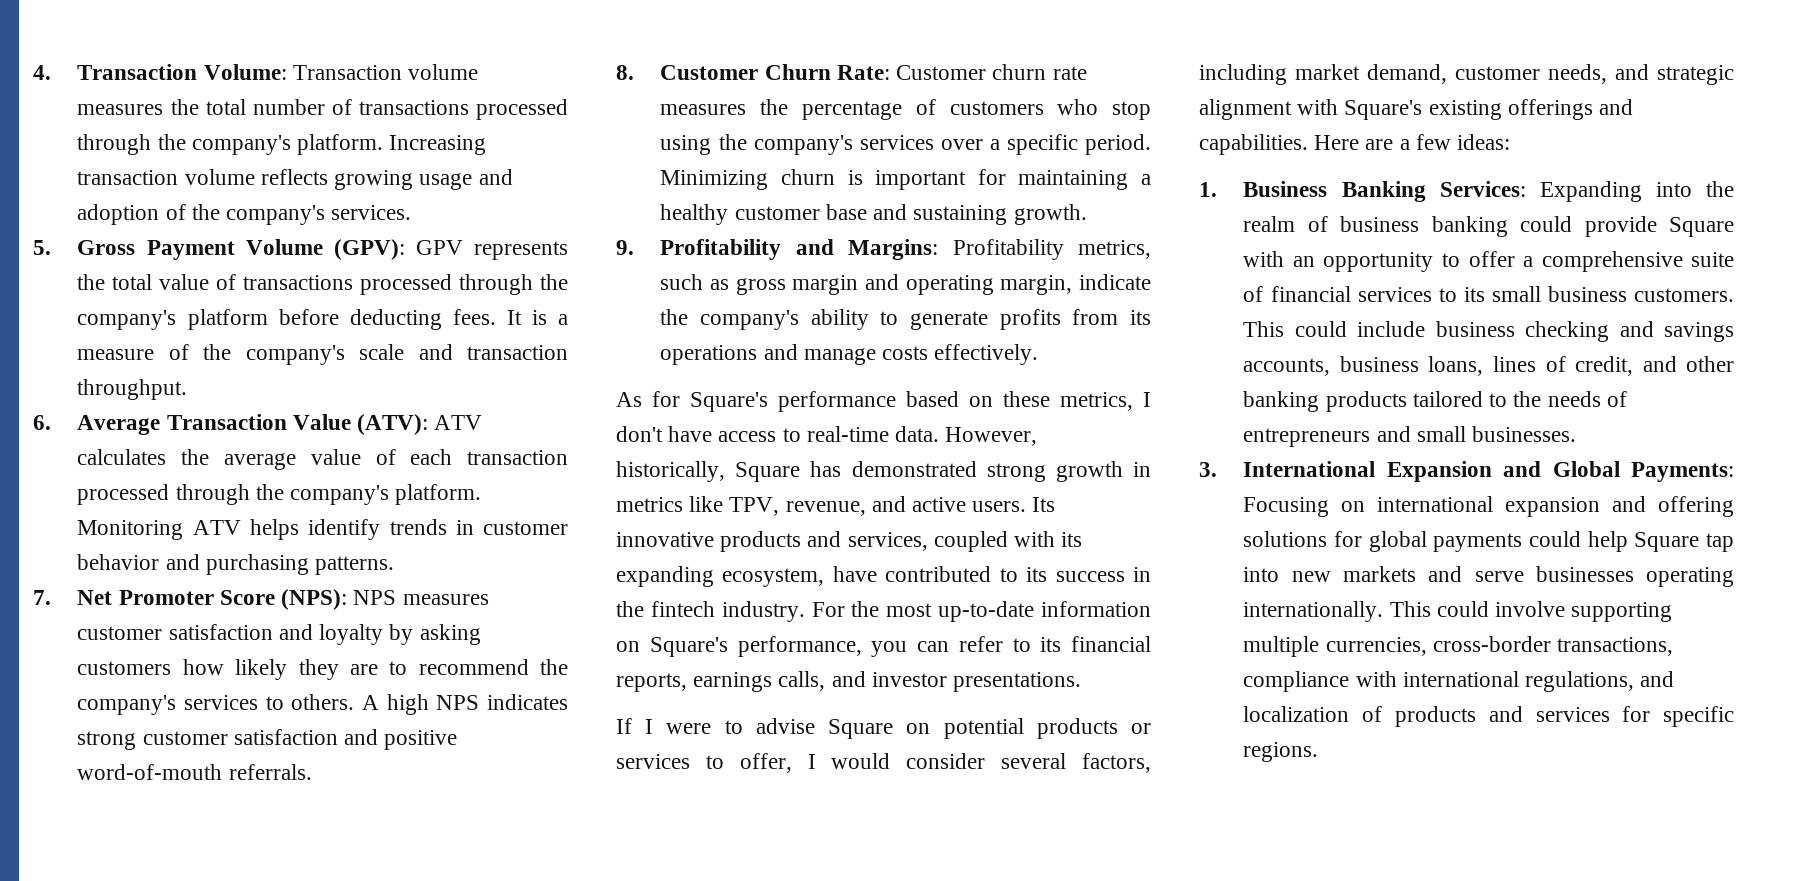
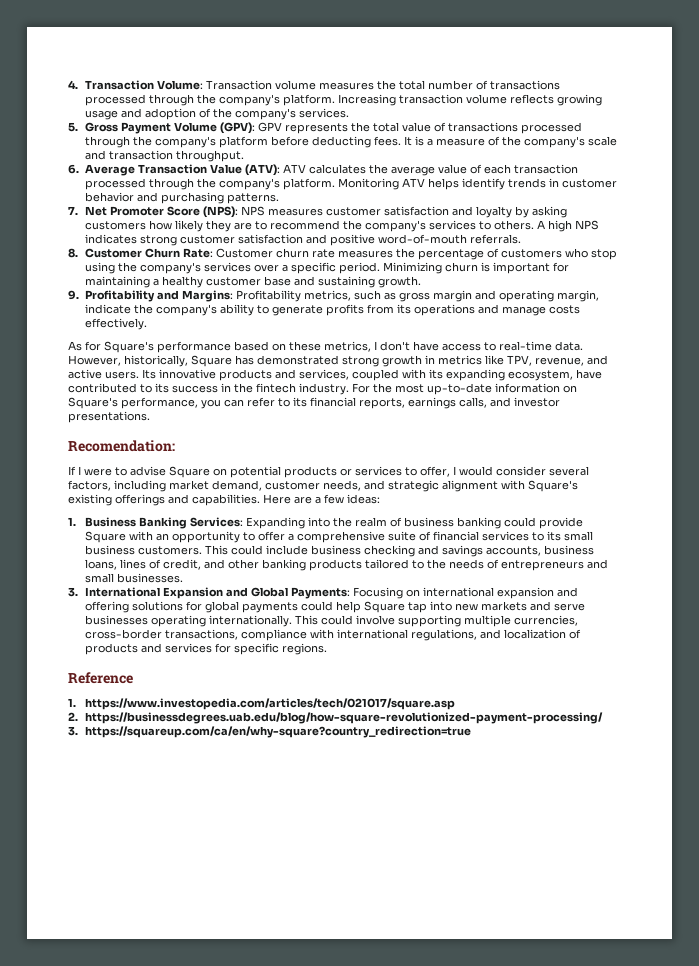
(1082, 682) none -> [68,440,175,452] // Recomendation:
(1319, 752) none -> [68,672,133,684] [68,698,456,710] [68,712,604,724] [68,726,472,738] // Reference // 1. https://www.investopedia.com/articles/tech/021017/square.asp // 2. https://businessdegrees.uab.edu/blog/how-square-revolutionized-payment-processing/ // 3. https://squareup.com/ca/en/why-square?country_redirection=true

